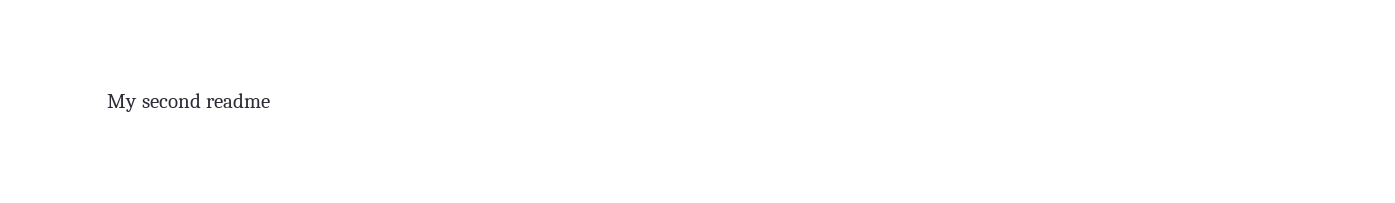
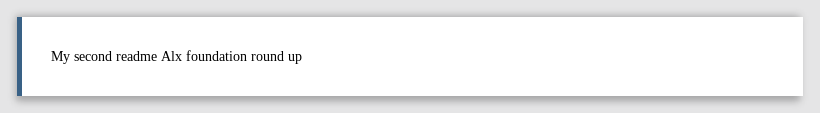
(271, 100) none -> [161,50,302,64] Alx foundation round up

